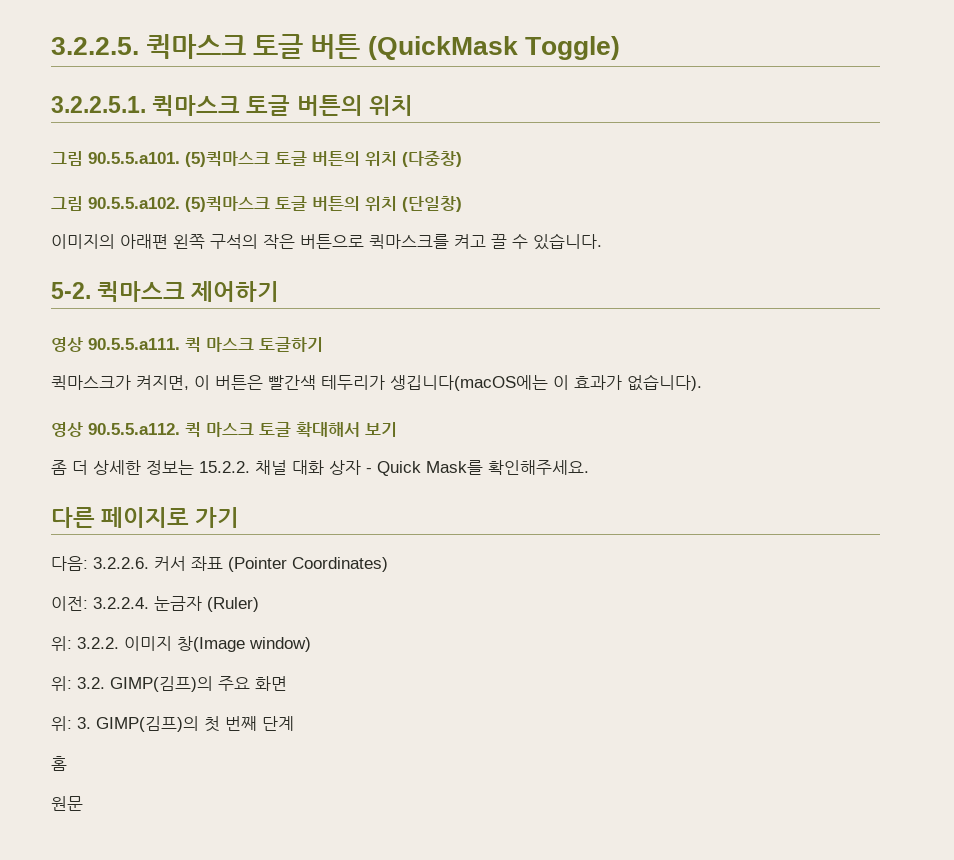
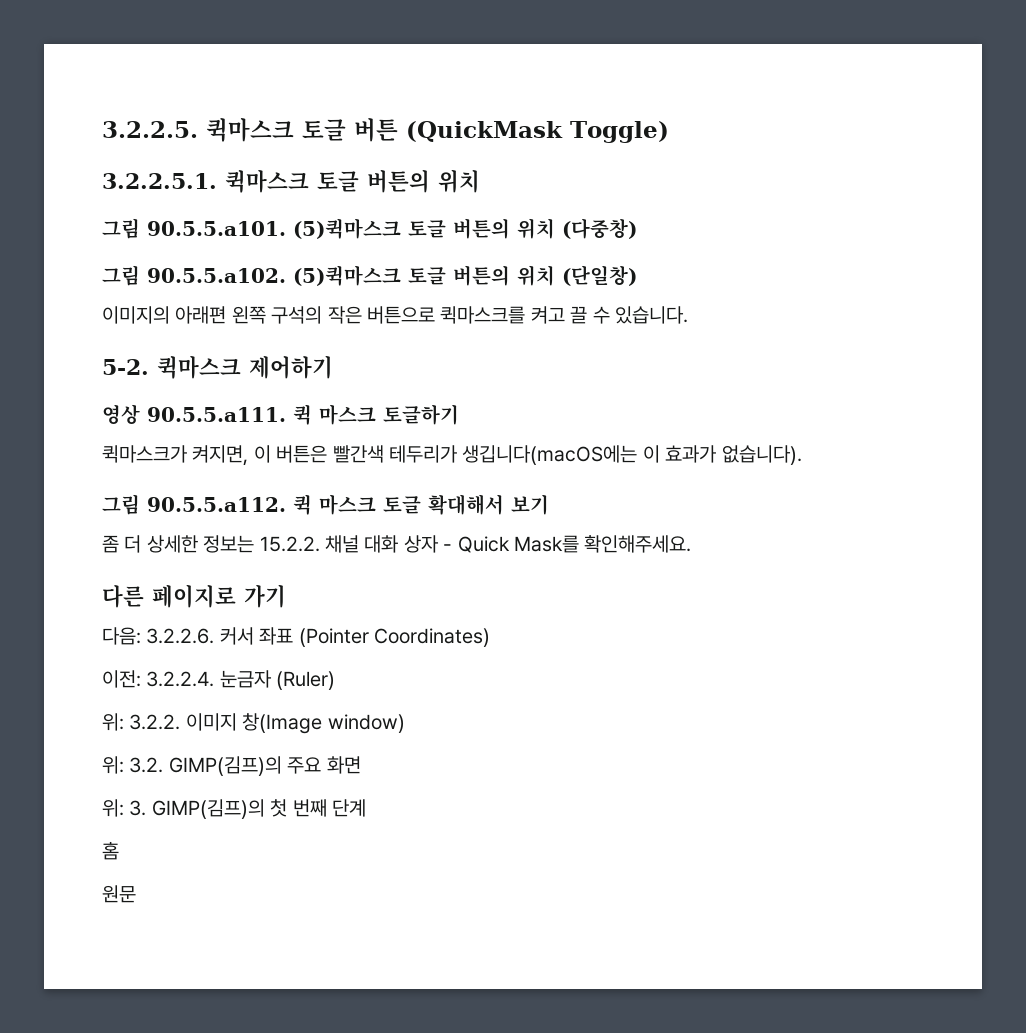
[51,422,83,437] 영상 -> [102,494,140,515] 그림

